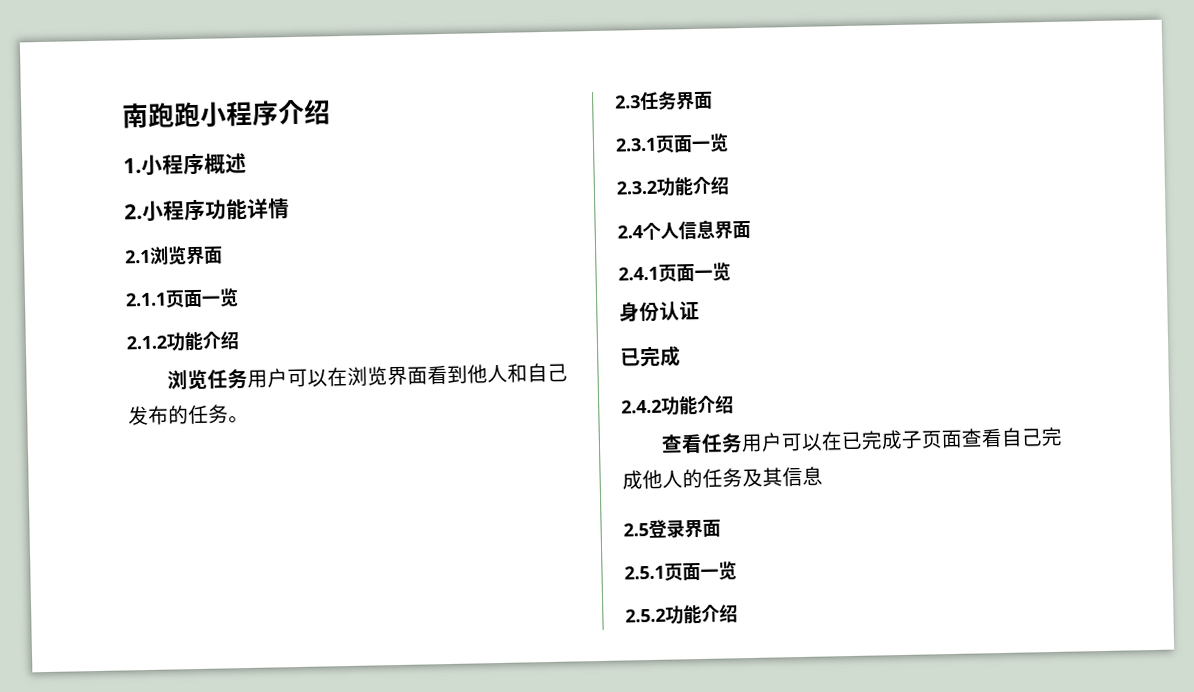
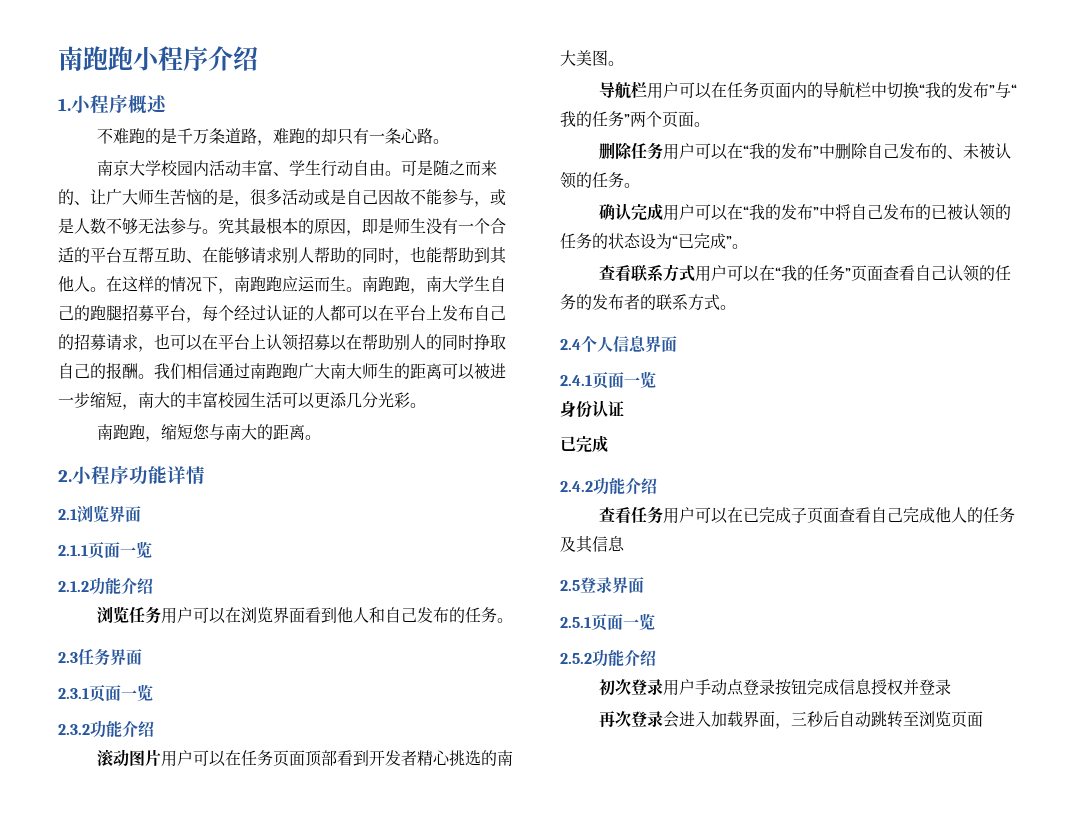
(247, 163) none -> [96,128,449,146] [96,160,497,177] [58,189,506,207] [58,217,506,236] [58,246,507,265] [58,276,506,294] [58,304,506,323] [58,333,506,352] [58,362,506,380] [58,392,426,410] [96,424,321,442] // 不难跑的是千万条道路，难跑的却只有一条心路。 // 南京大学校园内活动丰富、学生行动自由。可是随之而来的、让广大师生苦恼的是，很多活动或是自己因故不能参与，或是人数不够无法参与。究其最根本的原因，即是师生没有一个合适的平台互帮互助、在能够请求别人帮助的同时，也能帮助到其他人。在这样的情况下，南跑跑应运而生。南跑跑，南大学生自己的跑腿招募平台，每个经过认证的人都可以在平台上发布自己的招募请求，也可以在平台上认领招募以在帮助别人的同时挣取自己的报酬。我们相信通过南跑跑广大南大师生的距离可以被进一步缩短，南大的丰富校园生活可以更添几分光彩。 // 南跑跑，缩短您与南大的距离。
(730, 185) none -> [96,749,513,767] [560,50,624,66] [598,81,1017,99] [560,111,710,128] [598,142,1011,160] [560,172,640,189] [598,203,1011,221] [560,233,748,249] [598,264,1011,282] [560,294,736,311] // 滚动图片用户可以在任务页面顶部看到开发者精心挑选的南大美图。 // 导航栏用户可以在任务页面内的导航栏中切换“我的发布”与“我的任务”两个页面。 // 删除任务用户可以在“我的发布”中删除自己发布的、未被认领的任务。 // 确认完成用户可以在“我的发布”中将自己发布的已被认领的任务的状态设为“已完成”。 // 查看联系方式用户可以在“我的任务”页面查看自己认领的任务的发布者的联系方式。
(738, 613) none -> [598,679,951,696] [598,711,983,729] // 初次登录用户手动点登录按钮完成信息授权并登录 // 再次登录会进入加载界面，三秒后自动跳转至浏览页面

